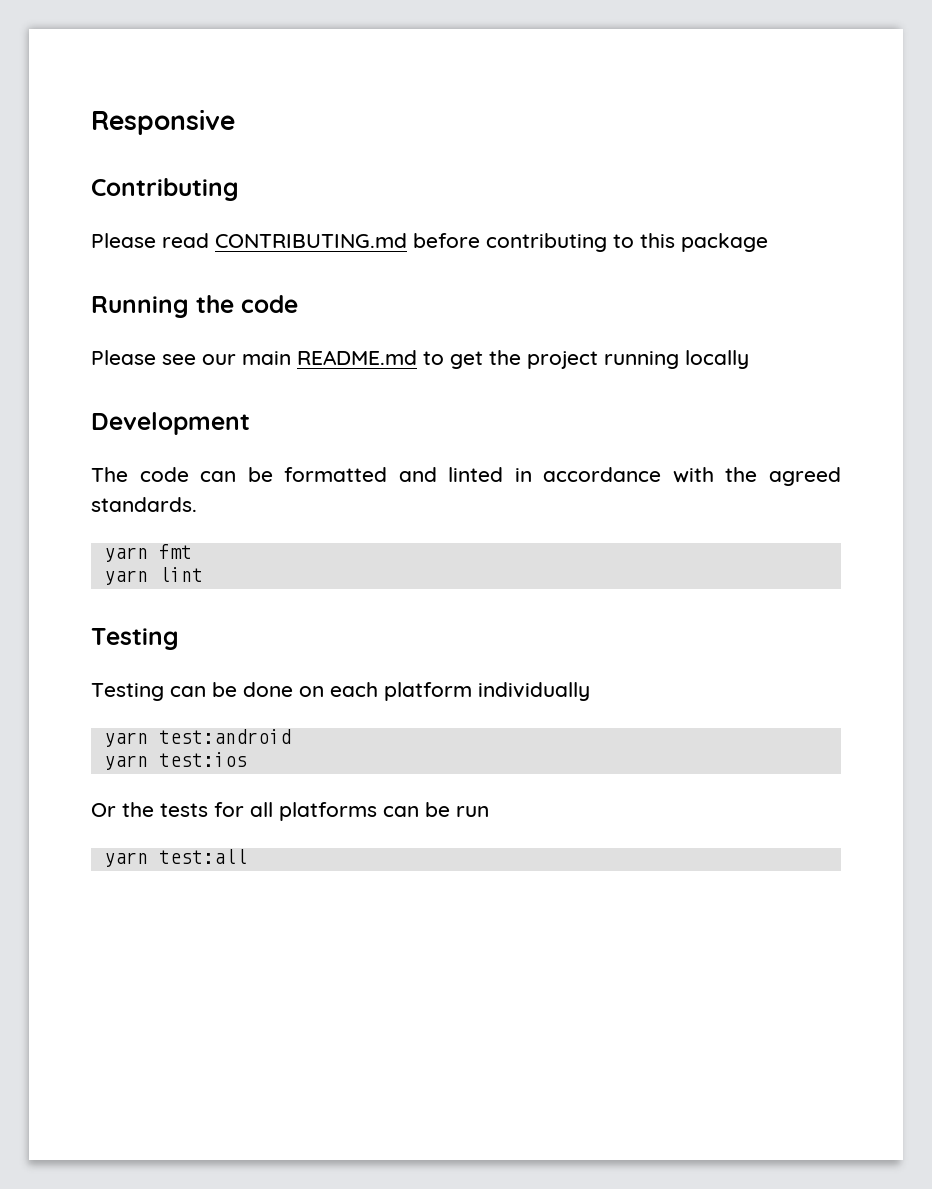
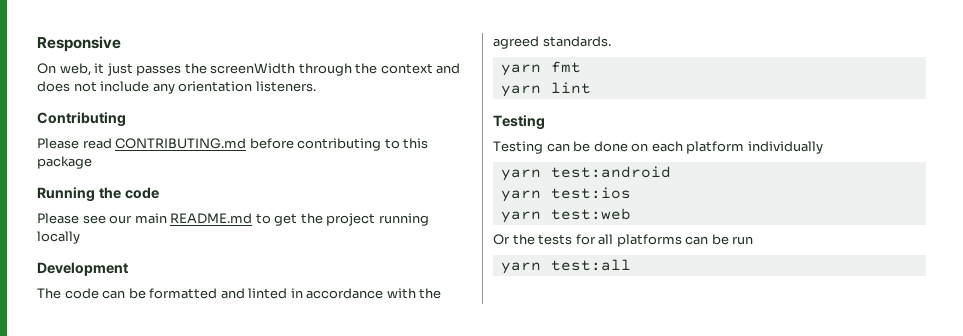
(235, 122) none -> [37,63,461,76] [37,81,316,94] // On web, it just passes the screenWidth through the context and does not include any orientation listeners.
(247, 759) none -> [500,208,631,223] // yarn test:web

